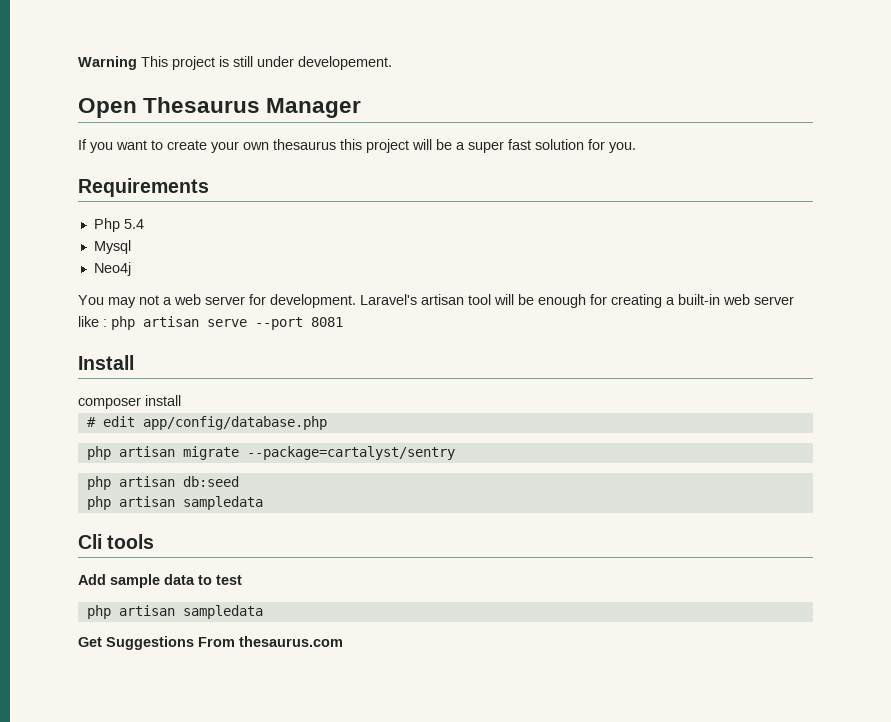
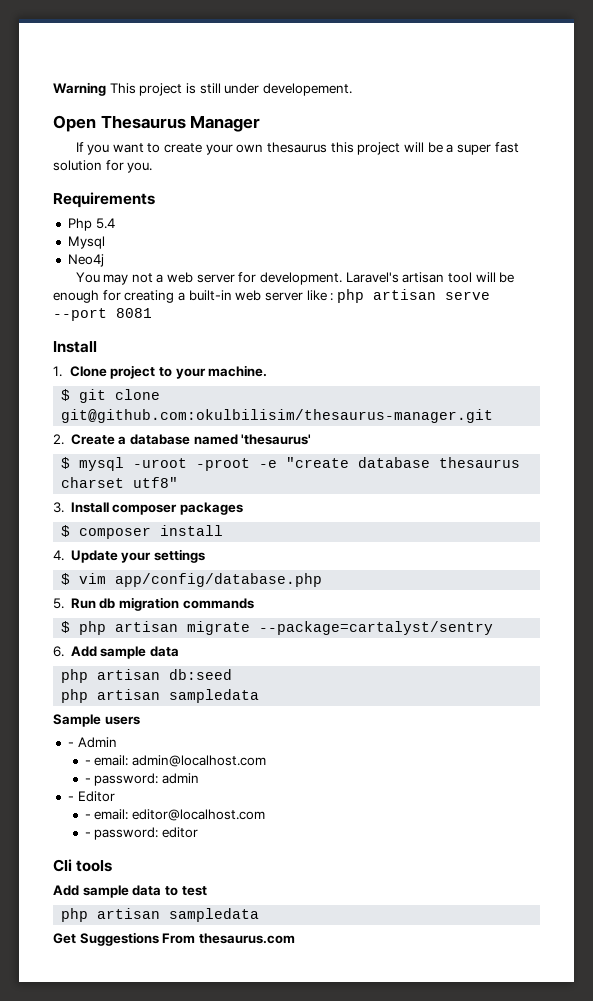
[78,395,181,409] [86,416,327,430] composer install // # edit app/config/database.php // -> [53,365,268,379] [61,389,161,403] [61,409,494,423] [53,434,312,445] [61,457,521,471] [61,477,179,488] [53,502,244,515] [61,525,224,539] [53,549,206,563] [61,573,323,587] [53,597,254,611] [61,621,71,633] 1. Clone project to your machine. // $ git clone git@github.com:okulbilisim/thesaurus-manager.git // 2. Create a database named 'thesaurus' // $ mysql -uroot -proot -e "create database thesaurus charset utf8" // 3. Install composer packages // $ composer install // 4. Update your settings // $ vim app/config/database.php // 5. Run db migration commands // $
(455, 453) none -> [53,646,180,659] // 6. Add sample data
(263, 503) none -> [53,714,140,727] [67,737,117,748] [84,755,266,767] [84,773,199,786] [67,791,115,802] [84,809,265,821] [84,827,198,840] // Sample users // - Admin // - email: admin@localhost.com // - password: admin // - Editor // - email: editor@localhost.com // - password: editor

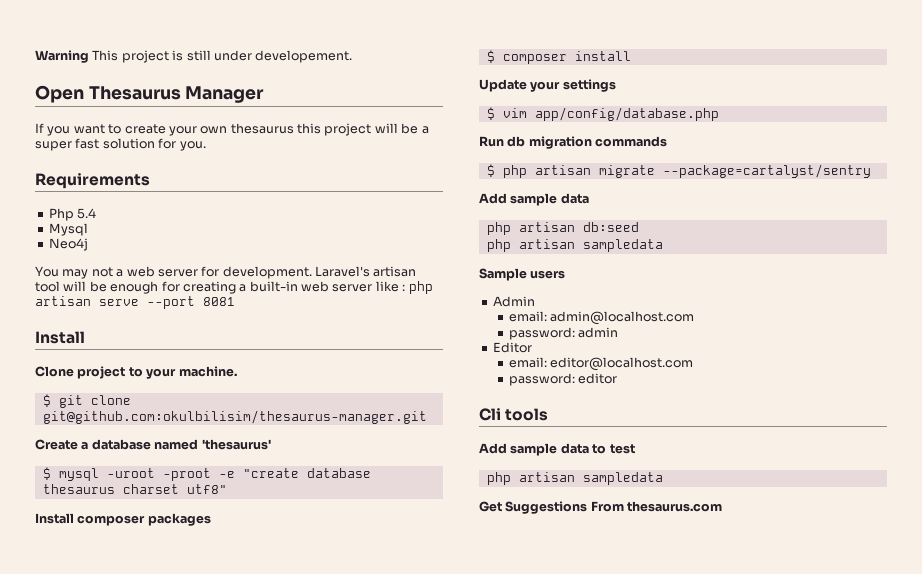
[53,366,62,377] 1. -> (85, 337) none
[53,434,64,445] 2. -> (427, 417) none
[53,502,64,513] 3. -> (227, 489) none
[53,550,64,561] 4. -> (631, 56) none
[53,598,64,609] 5. -> (719, 114) none
[53,646,64,657] 6. -> (871, 171) none
[67,742,74,747] - -> (566, 274) none
[84,760,91,765] - -> (535, 301) none
[84,778,91,783] - -> (695, 318) none
[67,796,74,801] - -> (619, 332) none
[84,814,91,819] - -> (532, 347) none
[84,832,91,837] - -> (694, 364) none

